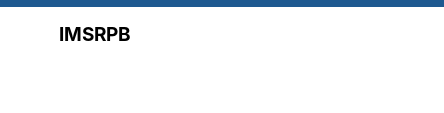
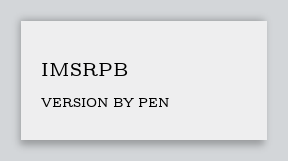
(131, 34) none -> [41,98,170,107] // VERSION BY PEN

